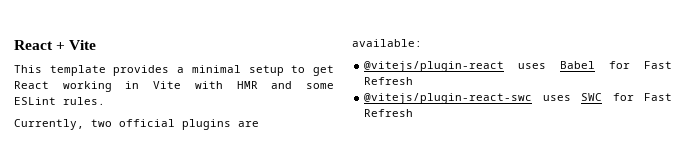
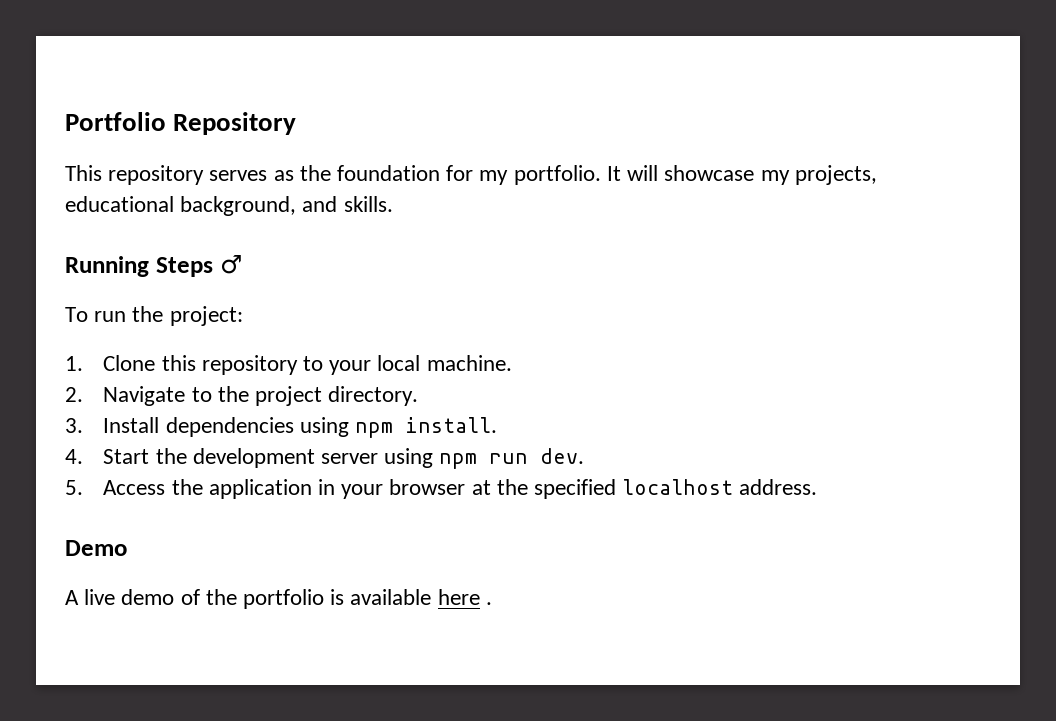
[14,40,97,50] [14,65,335,76] [14,81,335,92] [14,97,105,105] [14,119,259,130] [352,39,422,47] [364,61,672,72] [364,77,414,85] [364,93,672,104] [364,109,414,117] React + Vite // This template provides a minimal setup to get React working in Vite with HMR and some ESLint rules. // Currently, two official plugins are available: // @vitejs/plugin-react uses Babel for Fast Refresh // @vitejs/plugin-react-swc uses SWC for Fast Refresh -> [65,112,297,135] [65,165,877,185] [65,196,393,216] [65,255,242,277] [65,306,243,326] [65,355,512,375] [65,386,419,406] [65,417,498,438] [65,448,585,469] [65,479,818,499] [65,540,127,556] [65,589,492,609] Portfolio Repository // This repository serves as the foundation for my portfolio. It will showcase my projects, educational background, and skills. // Running Steps ♂ // To run the project: // 1. Clone this repository to your local machine. // 2. Navigate to the project directory. // 3. Install dependencies using npm install. // 4. Start the development server using npm run dev. // 5. Access the application in your browser at the specified localhost address. // Demo // A live demo of the portfolio is available here .

